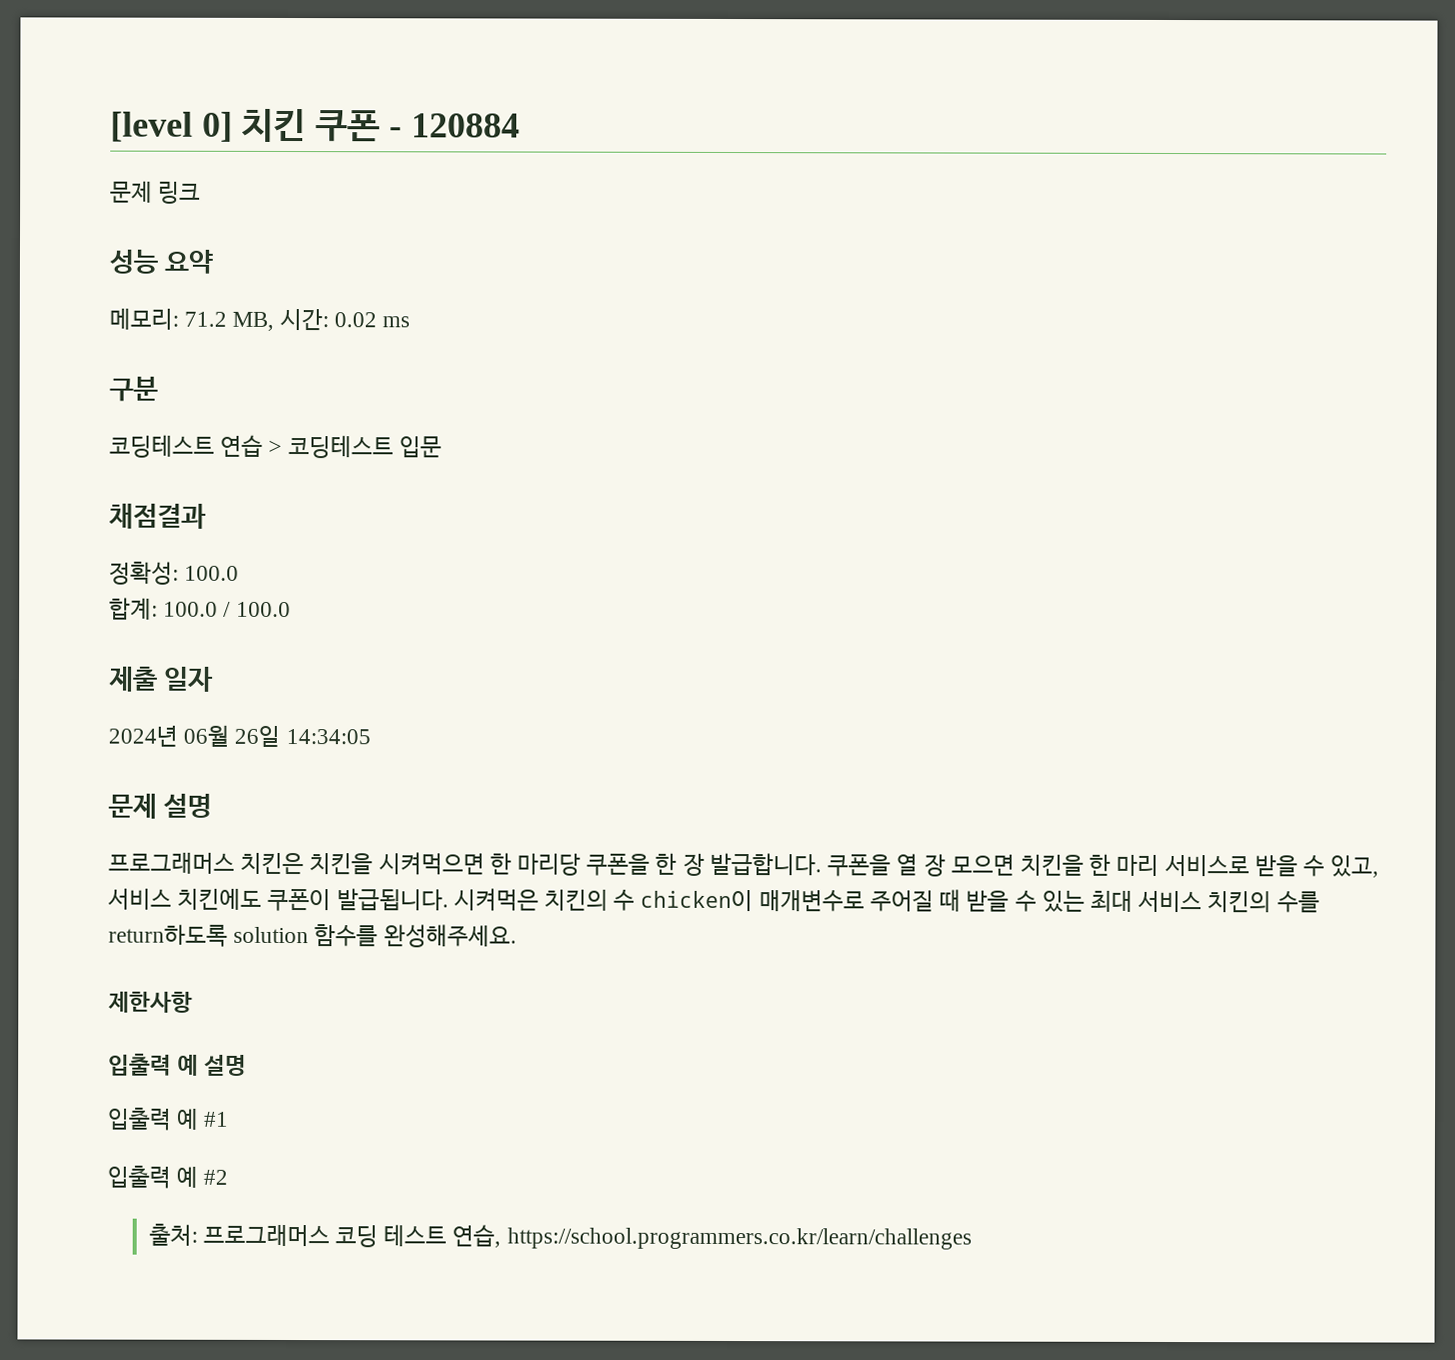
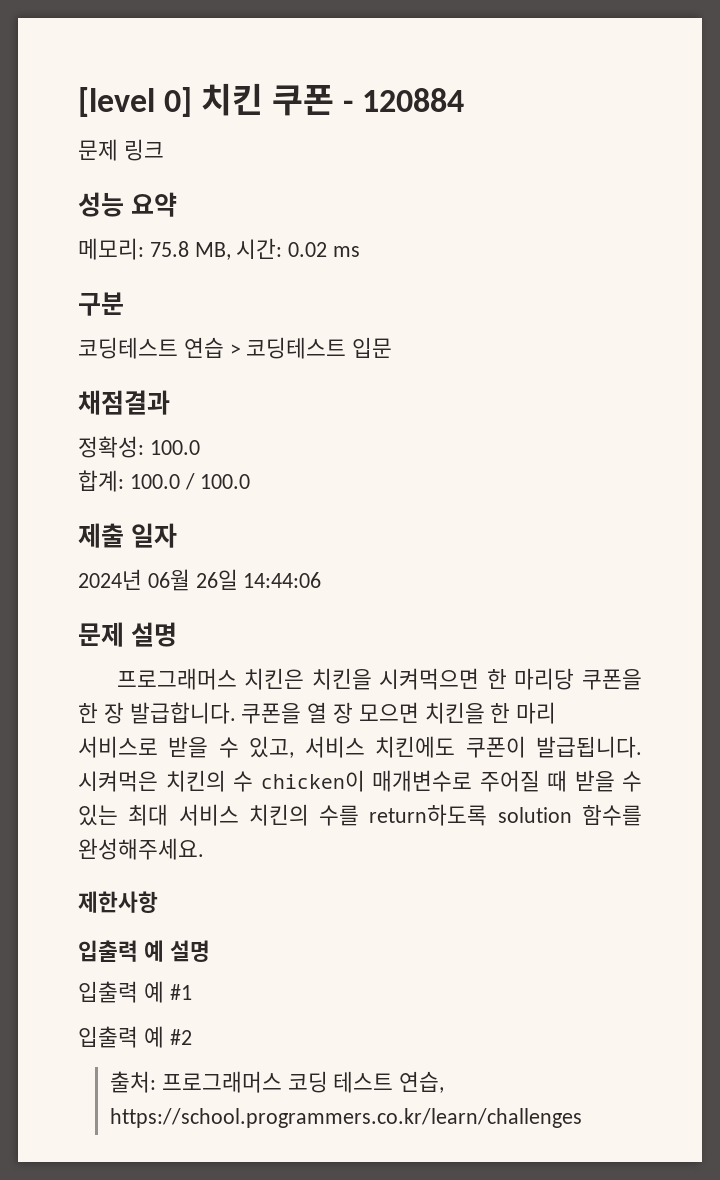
[184,311,228,327] 71.2 -> [149,241,189,257] 75.8
[285,728,371,745] 14:34:05 -> [243,572,322,588] 14:44:06

